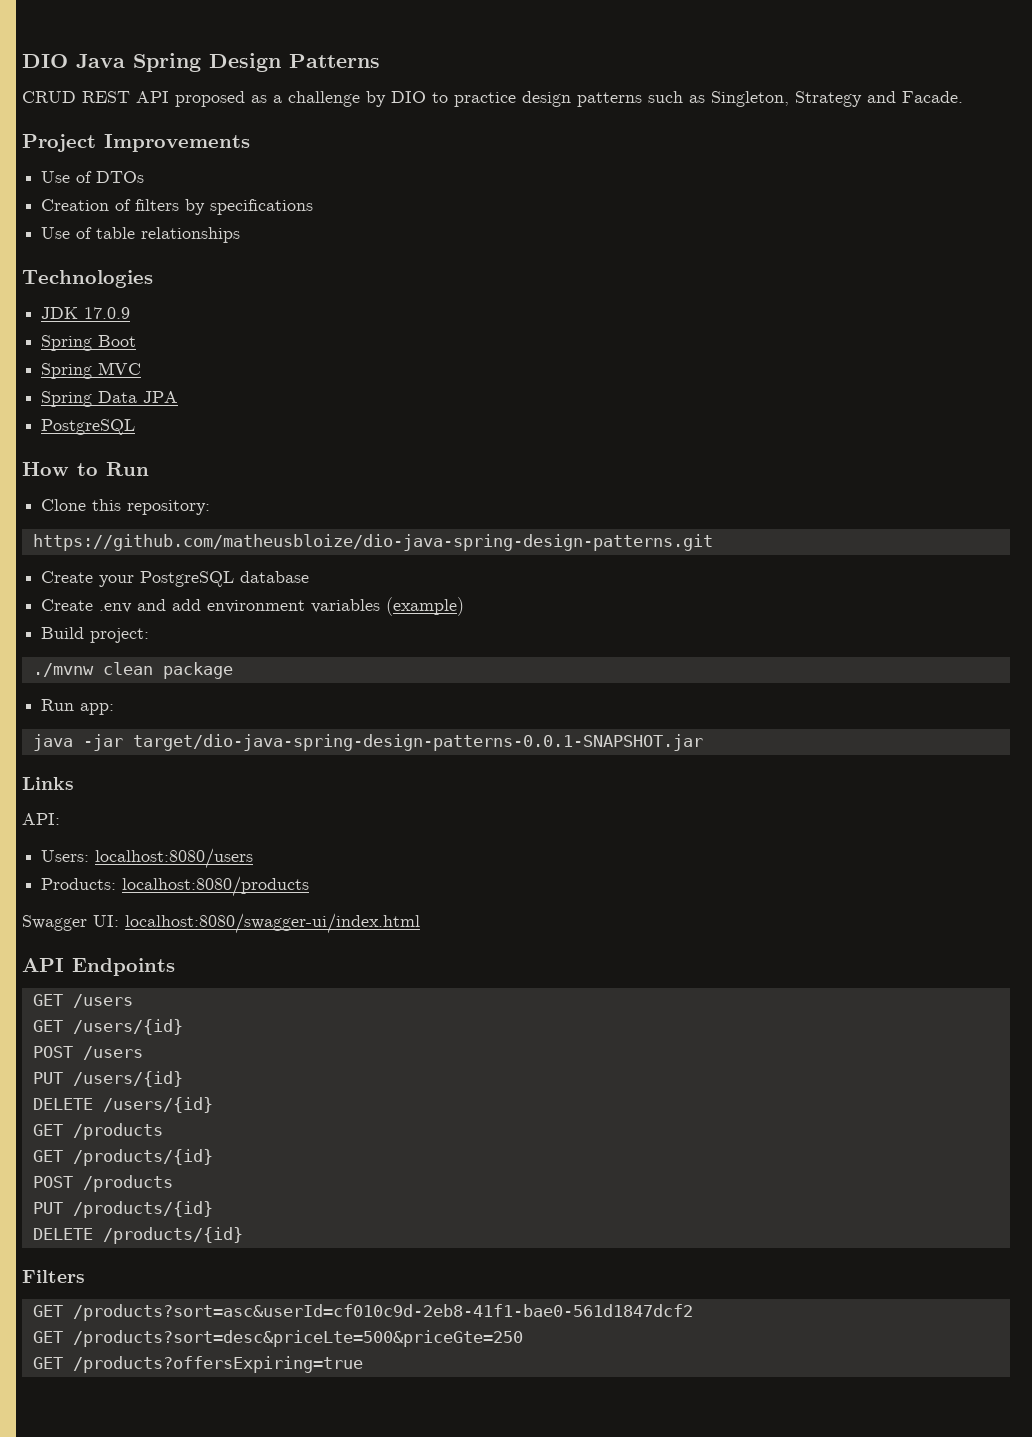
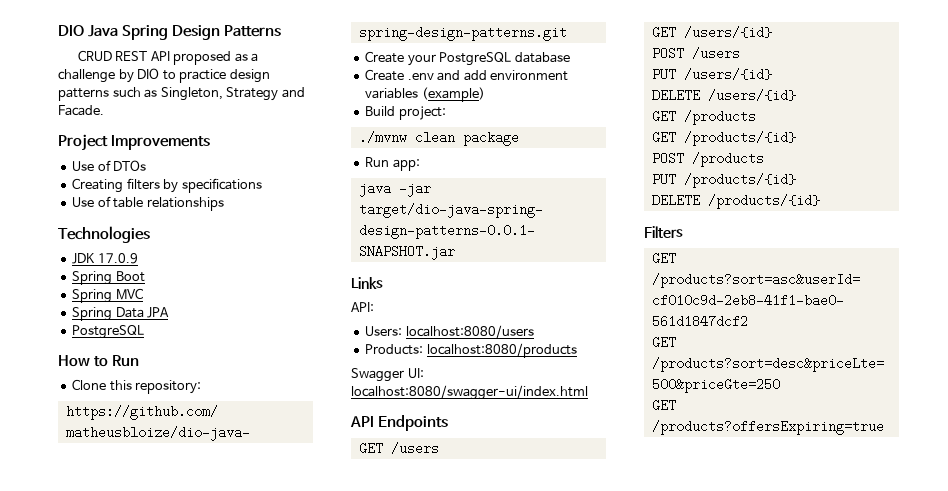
[41,199,132,211] Creation of -> [72,178,124,193] Creating

